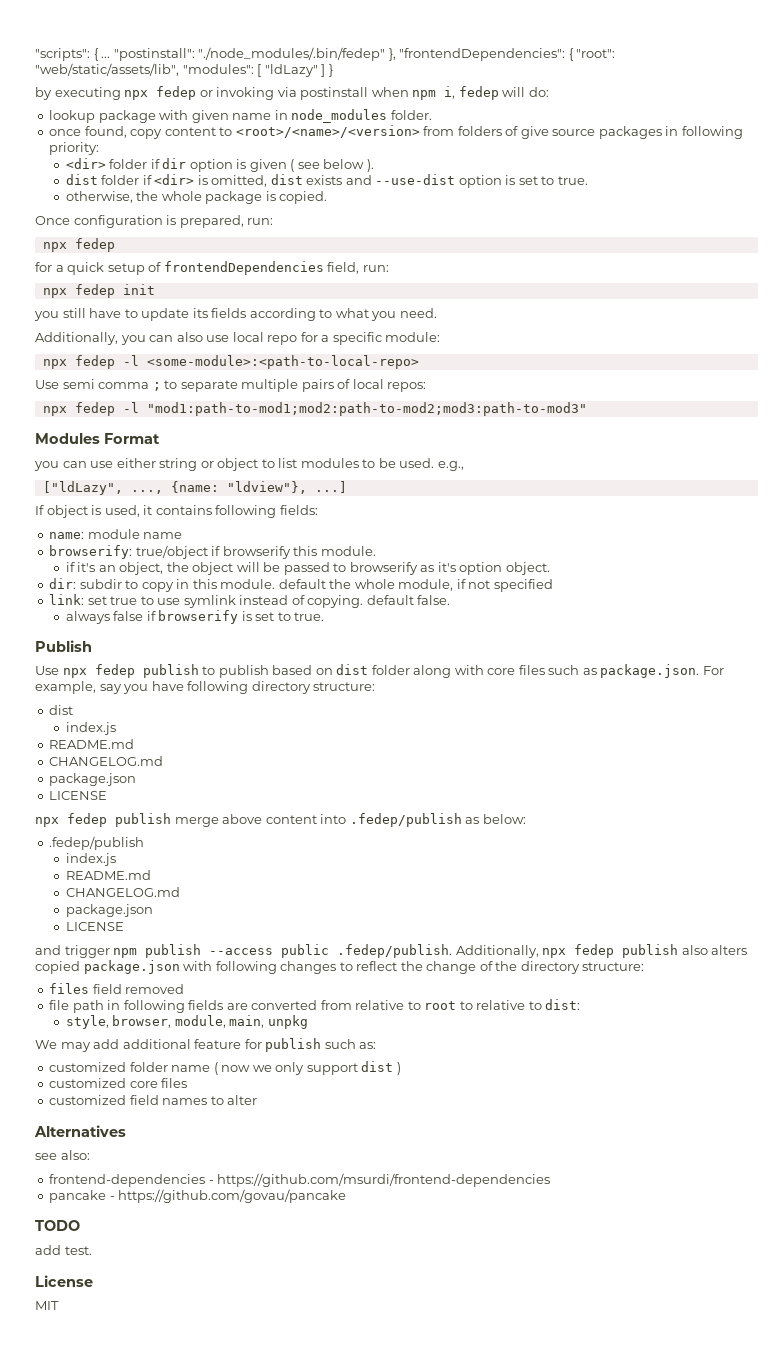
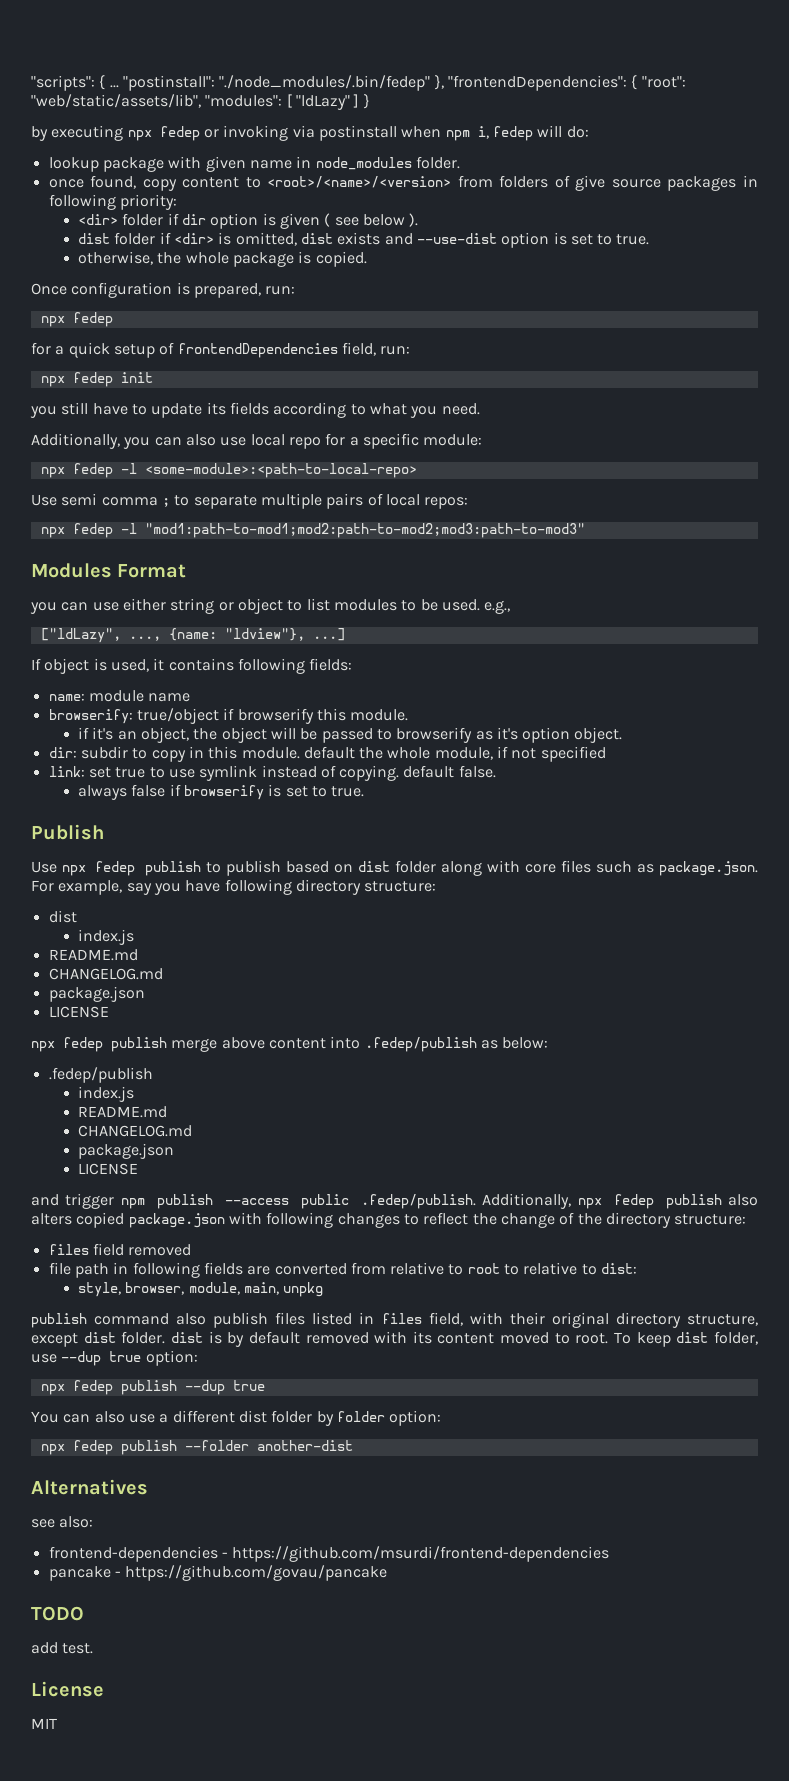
[35,1038,377,1052] [49,1061,401,1075] [49,1078,188,1088] [49,1095,258,1105] We may add additional feature for publish such as: // customized folder name ( now we only support dist ) // customized core files // customized field names to alter -> [31,1312,759,1328] [31,1331,758,1347] [31,1350,198,1366] [40,1380,265,1395] [31,1410,442,1426] [40,1440,353,1455] publish command also publish files listed in files field, with their original directory structure, except dist folder. dist is by default removed with its content moved to root. To keep dist folder, use --dup true option: // npx fedep publish --dup true // You can also use a different dist folder by folder option: // npx fedep publish --folder another-dist

